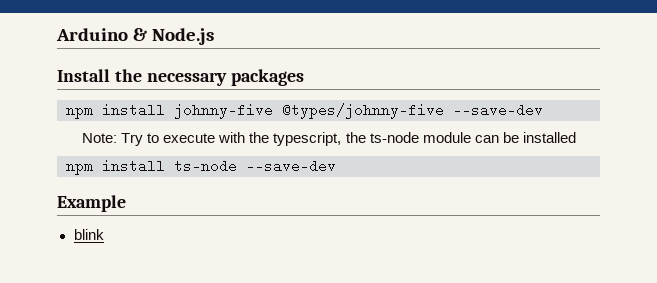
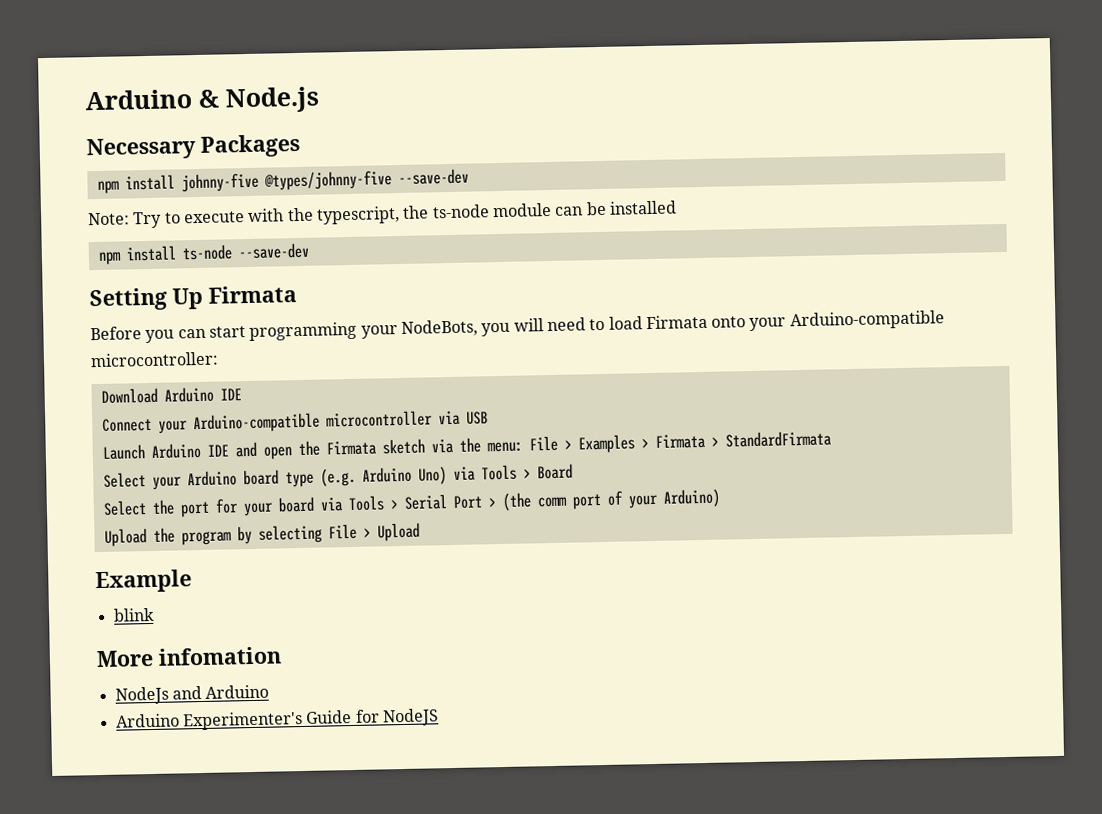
[57,69,304,86] Install the necessary packages -> [86,133,300,161] Necessary Packages
[57,195,126,212] [73,229,104,240] Example // blink -> [89,285,297,312] [90,310,945,344] [90,351,219,368] [100,386,242,404] [101,410,488,434] [101,430,832,460] [102,463,573,490] [102,488,721,518] [103,522,420,547] [95,569,192,594] [112,607,155,622] [96,646,282,668] [114,684,270,705] [115,708,439,731] Setting Up Firmata // Before you can start programming your NodeBots, you will need to load Firmata onto your Arduino-compatible microcontroller: // Download Arduino IDE // Connect your Arduino-compatible microcontroller via USB // Launch Arduino IDE and open the Firmata sketch via the menu: File > Examples > Firmata > StandardFirmata // Select your Arduino board type (e.g. Arduino Uno) via Tools > Board // Select the port for your board via Tools > Serial Port > (the comm port of your Arduino) // Upload the program by selecting File > Upload // Example // blink // More infomation // NodeJs and Arduino // Arduino Experimenter's Guide for NodeJS

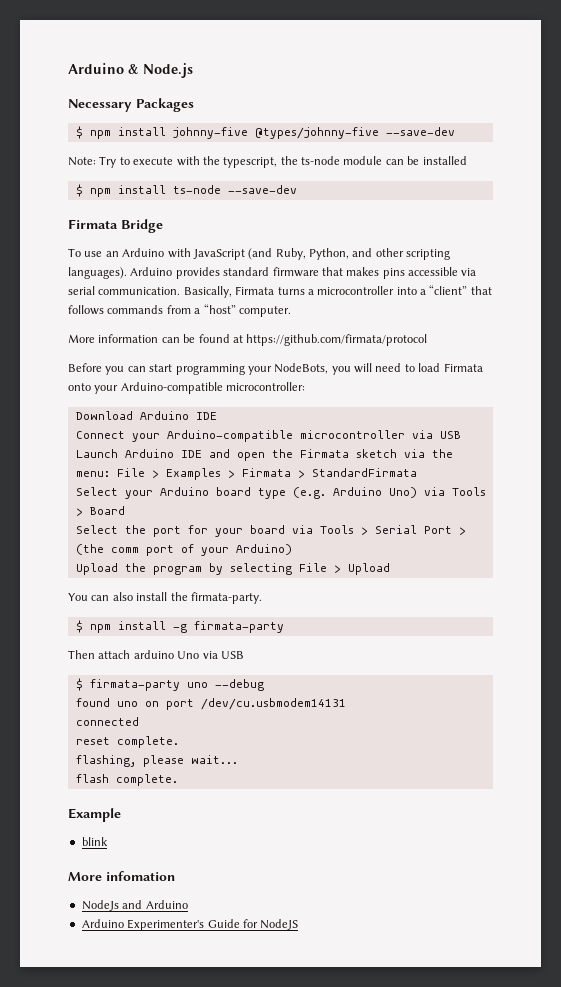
(300, 145) none -> [75,126,83,139] $
(677, 207) none -> [75,184,83,197] $
[89,285,297,312] Setting Up Firmata -> [68,219,163,233] [68,248,451,260] [68,267,477,279] [68,285,492,298] [68,304,291,317] [68,334,428,346] Firmata Bridge // To use an Arduino with JavaScript (and Ruby, Python, and other scripting languages). Arduino provides standard firmware that makes pins accessible via serial communication. Basically, Firmata turns a microcontroller into a “client” that follows commands from a “host” computer. // More information can be found at https://github.com/firmata/protocol
(420, 532) none -> [68,592,262,604] [75,620,284,633] [68,650,244,659] [75,678,264,691] [75,698,346,710] [75,717,139,726] [75,736,179,748] [75,755,238,767] [75,774,178,786] // You can also install the firmata-party. // $ npm install -g firmata-party // Then attach arduino Uno via USB // $ firmata-party uno --debug // found uno on port /dev/cu.usbmodem14131 // connected // reset complete. // flashing, please wait... // flash complete.

